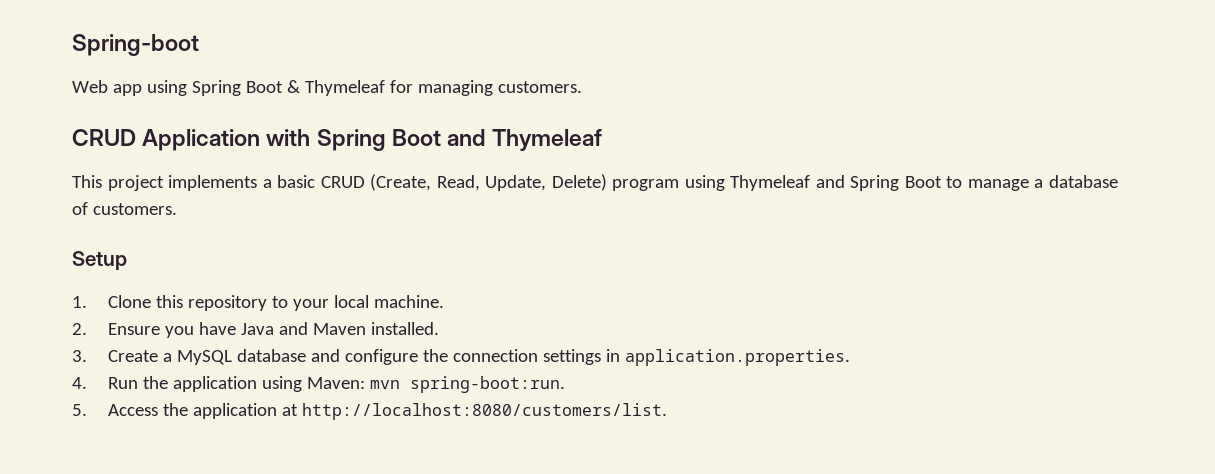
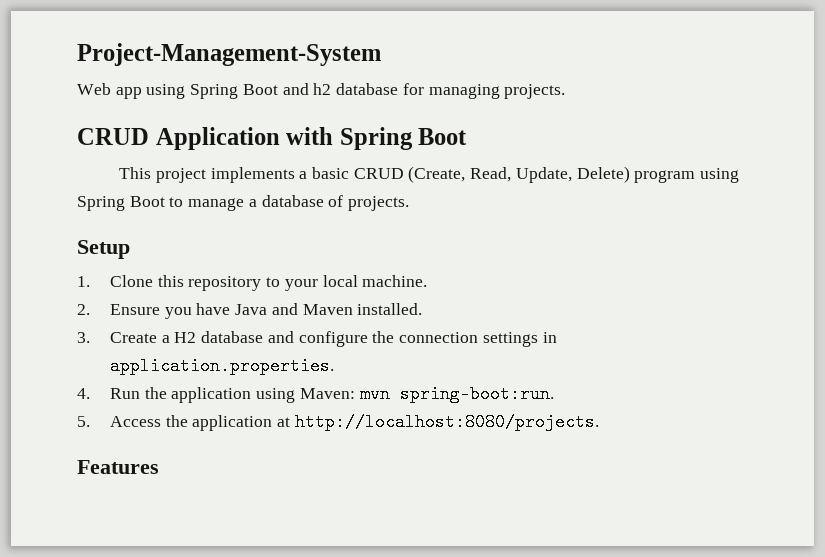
[72,34,199,56] Spring-boot -> [77,43,381,66] Project-Management-System
[286,80,385,96] & Thymeleaf -> [282,83,399,95] and h2 database
[497,81,582,93] customers. -> [504,84,566,99] projects.
[447,129,603,151] and Thymeleaf -> (468, 136) none
[730,175,845,191] Thymeleaf and -> (740, 175) none
[92,203,177,215] customers. -> [348,196,410,211] projects.
[177,350,233,365] MySQL -> [174,332,197,343] H2
[302,403,668,420] http://localhost:8080/customers/list. -> [294,413,599,431] [77,460,159,474] http://localhost:8080/projects. // Features

